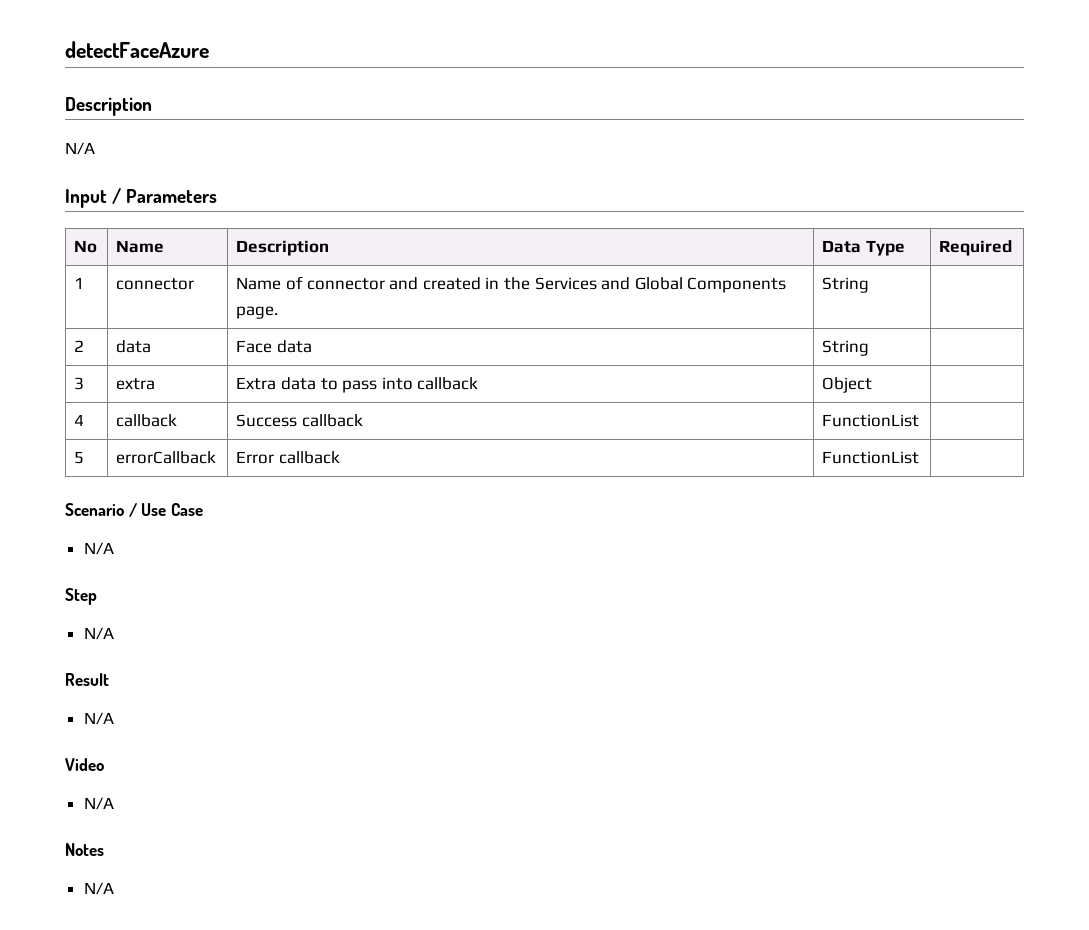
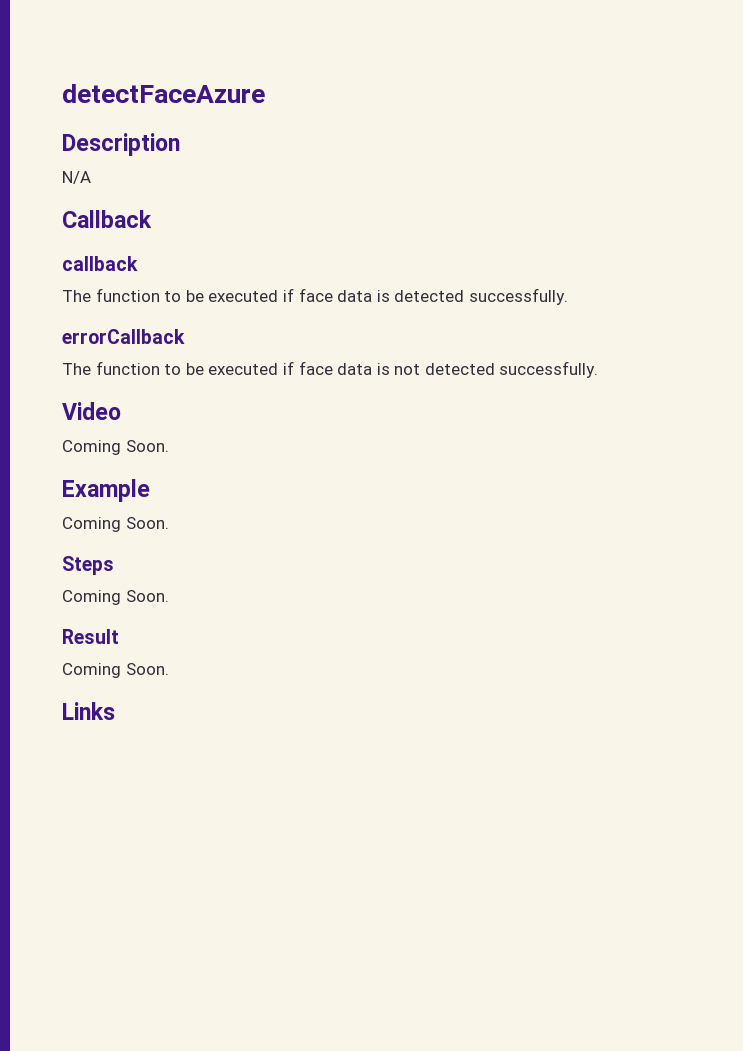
[65,188,218,208] [74,240,98,253] [116,240,165,253] [236,240,330,256] [822,240,905,256] [939,240,1013,256] [74,277,85,289] [116,278,195,290] [236,276,787,293] [236,306,279,319] [822,277,870,293] [74,340,85,352] [116,340,152,353] [236,340,312,353] [822,340,870,356] [74,377,85,390] [116,378,156,390] [236,377,479,393] [822,377,873,393] [74,414,85,426] [116,414,178,427] [236,414,363,427] [822,414,920,427] [74,451,85,464] [116,451,217,464] [236,451,340,464] [822,451,920,464] [65,503,203,517] [83,542,114,555] [65,588,97,605] [83,627,114,640] [65,673,109,686] [83,712,114,725] [65,758,104,771] [83,797,114,810] [65,843,104,856] [83,882,114,895] Input / Parameters // No | Name | Description | Data Type | Required // 1 | connector | Name of connector and created in the Services and Global Components page. | String | // 2 | data | Face data | String | // 3 | extra | Extra data to pass into callback | Object | // 4 | callback | Success callback | FunctionList | // 5 | errorCallback | Error callback | FunctionList | // Scenario / Use Case // N/A // Step // N/A // Result // N/A // Video // N/A // Notes // N/A -> [62,210,152,228] [62,256,138,271] [62,288,568,305] [62,329,185,344] [62,361,599,378] [62,402,121,420] [62,440,169,455] [62,479,150,502] [62,517,169,532] [62,556,114,575] [62,590,169,605] [62,629,119,644] [62,663,169,678] [62,702,115,720] Callback // callback // The function to be executed if face data is detected successfully. // errorCallback // The function to be executed if face data is not detected successfully. // Video // Coming Soon. // Example // Coming Soon. // Steps // Coming Soon. // Result // Coming Soon. // Links

